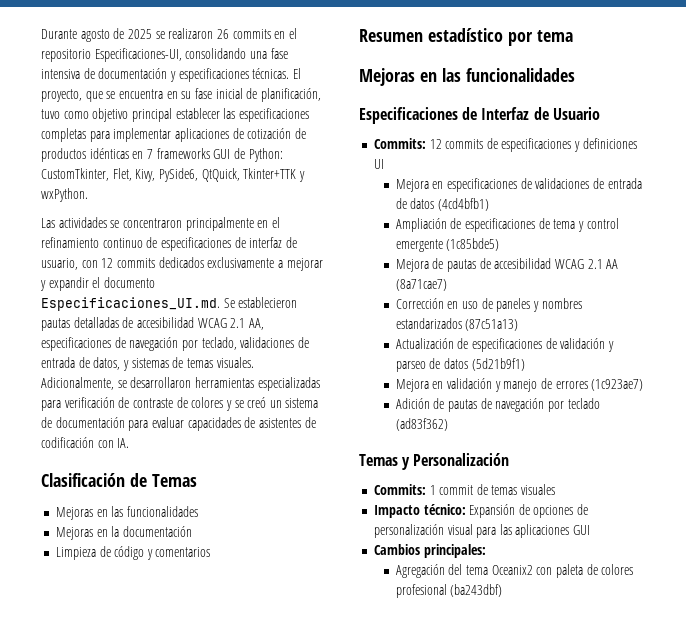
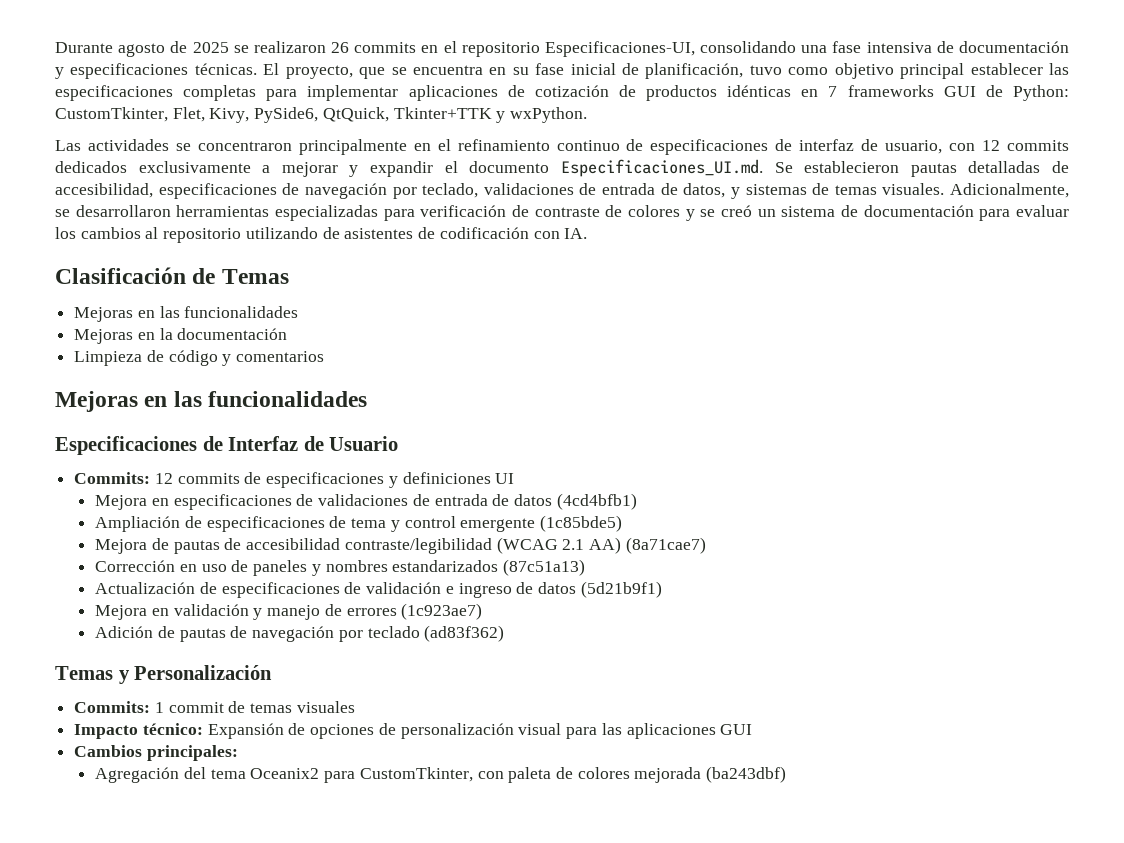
[136,317,264,330] accesibilidad WCAG 2.1 AA, -> [55,183,153,198] accesibilidad,
[187,417,241,431] capacidades -> [55,227,318,243] los cambios al repositorio utilizando
[359,28,573,46] // Resumen estadístico por tema -> (325, 356) none
[554,259,619,269] WCAG 2.1 AA -> [344,537,622,554] contraste/legibilidad (WCAG 2.1 AA)
[607,341,614,352] [395,361,426,372] y parseo -> [445,583,512,598] e ingreso
(533, 570) none -> [324,767,473,783] para CustomTkinter,
[395,584,447,598] profesional -> [634,767,702,783] mejorada

